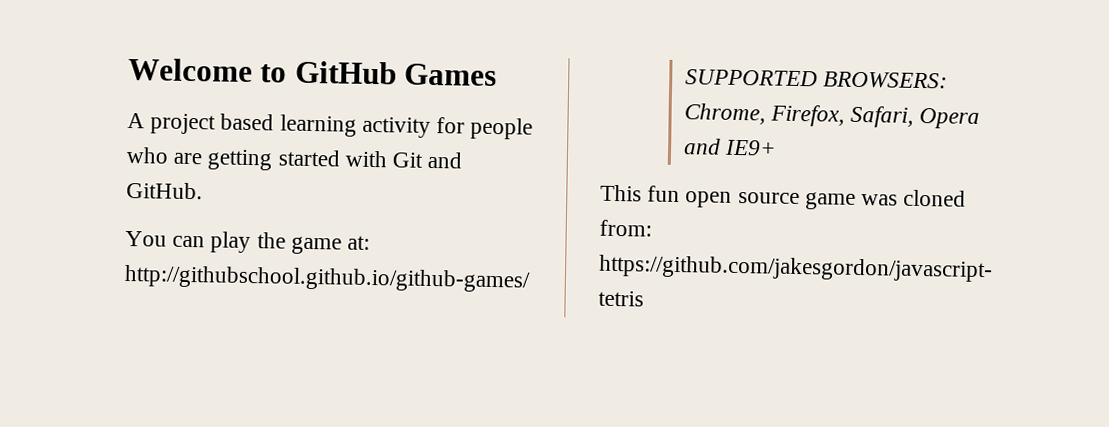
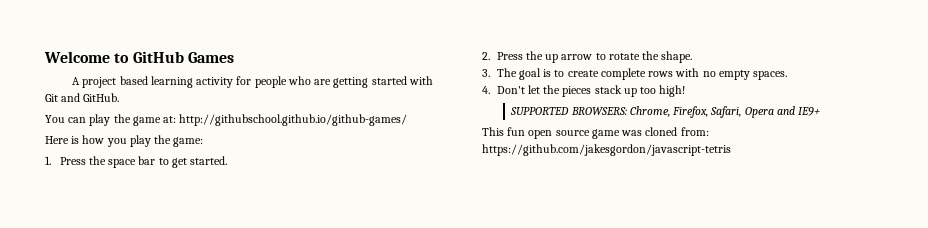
(531, 278) none -> [45,135,204,147] [45,156,228,168] [482,51,693,63] [482,68,788,80] [482,85,686,97] // Here is how you play the game: // 1. Press the space bar to get started. // 2. Press the up arrow to rotate the shape. // 3. The goal is to create complete rows with no empty spaces. // 4. Don't let the pieces stack up too high!

